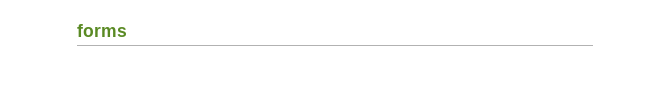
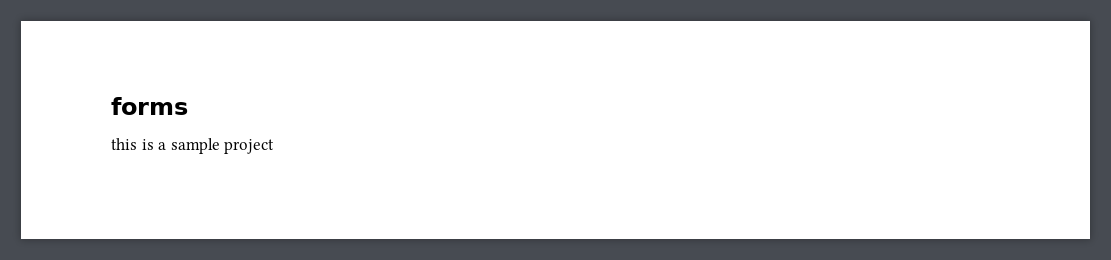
(127, 30) none -> [111,138,275,154] // this is a sample project

